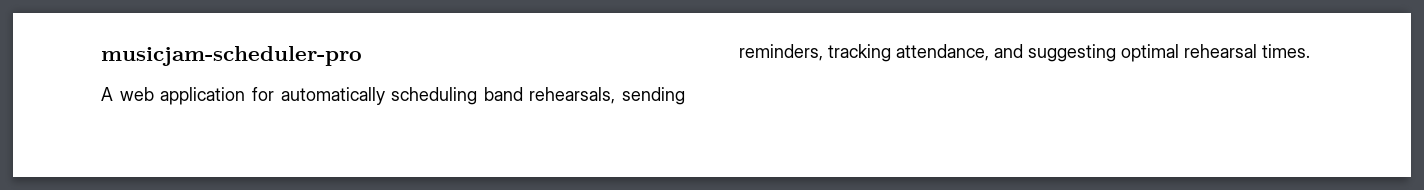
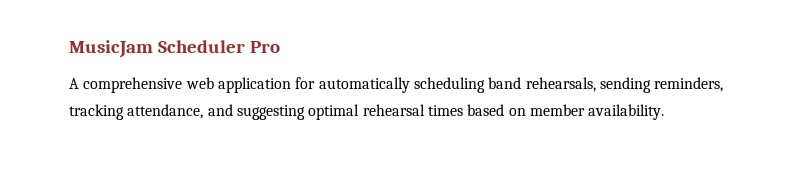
[101,46,362,66] musicjam-scheduler-pro -> [69,40,280,58] MusicJam Scheduler Pro
(113, 94) none -> [83,77,183,93] comprehensive
[1262,44,1310,58] times. -> [427,104,665,120] times based on member availability.

